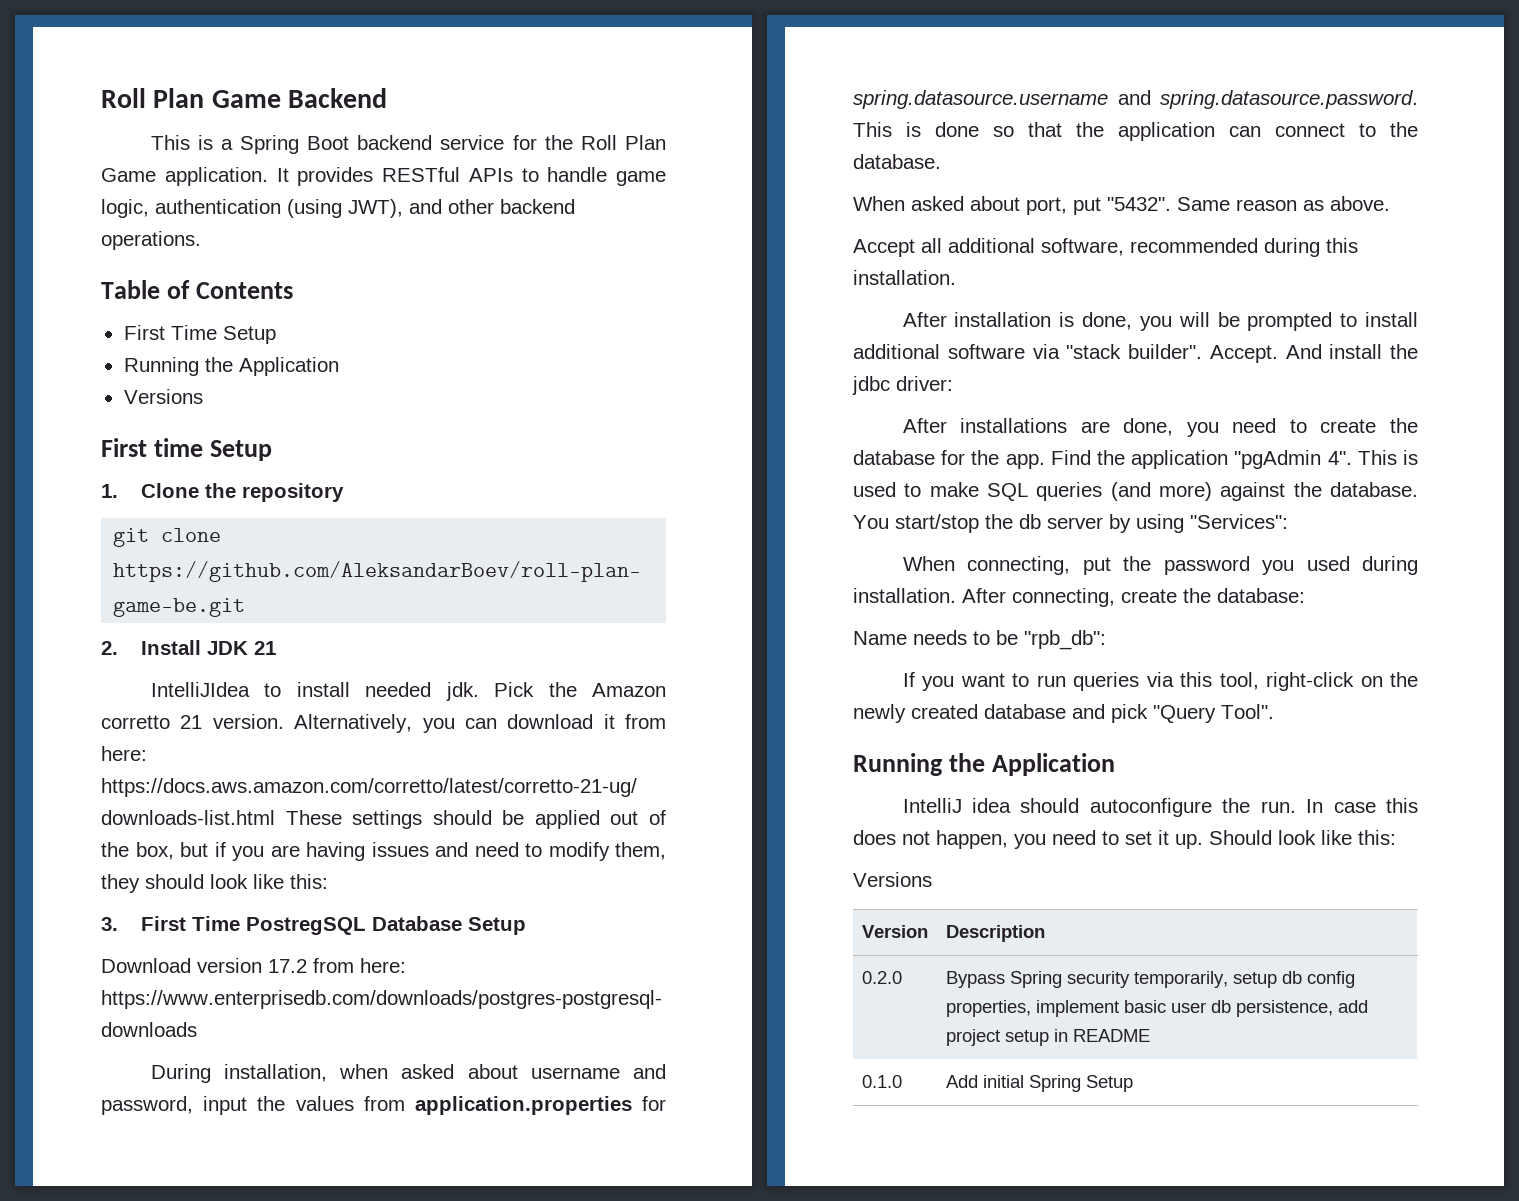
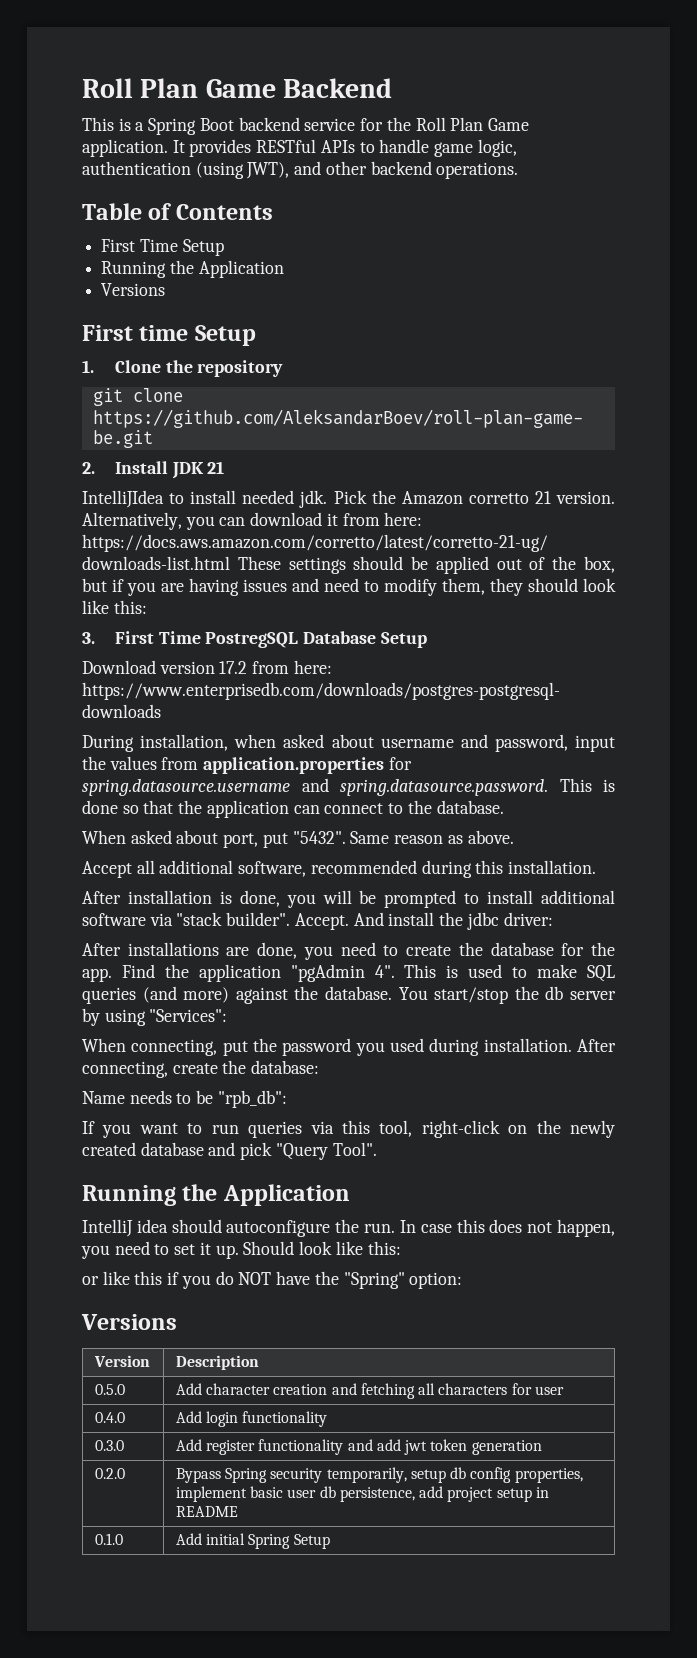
[853,872,932,887] [861,925,928,938] [945,925,1045,942] Versions // Version | Description -> [82,1271,463,1289] [81,1314,177,1330] [93,1355,150,1367] [175,1355,259,1370] [94,1384,125,1395] [175,1383,565,1399] [94,1412,125,1423] [175,1411,328,1427] [94,1440,124,1451] [175,1439,542,1455] or like this if you do NOT have the "Spring" option: // Versions // Version | Description // 0.5.0 | Add character creation and fetching all characters for user // 0.4.0 | Add login functionality // 0.3.0 | Add register functionality and add jwt token generation

